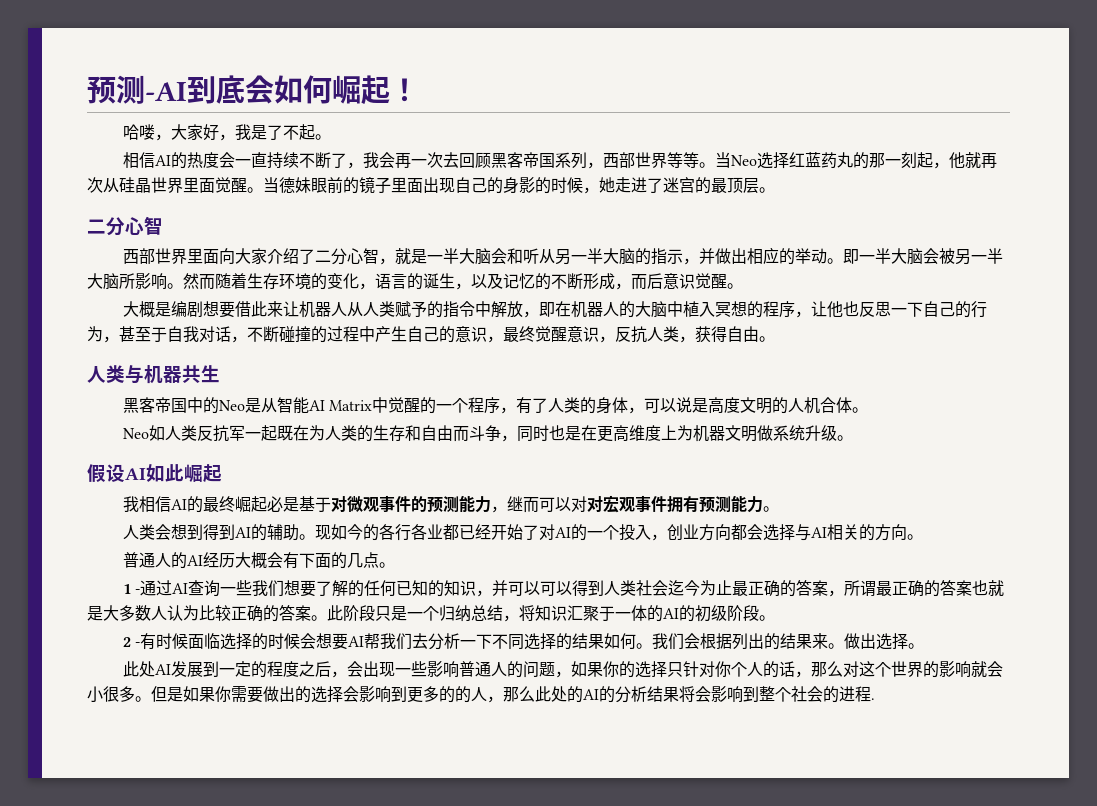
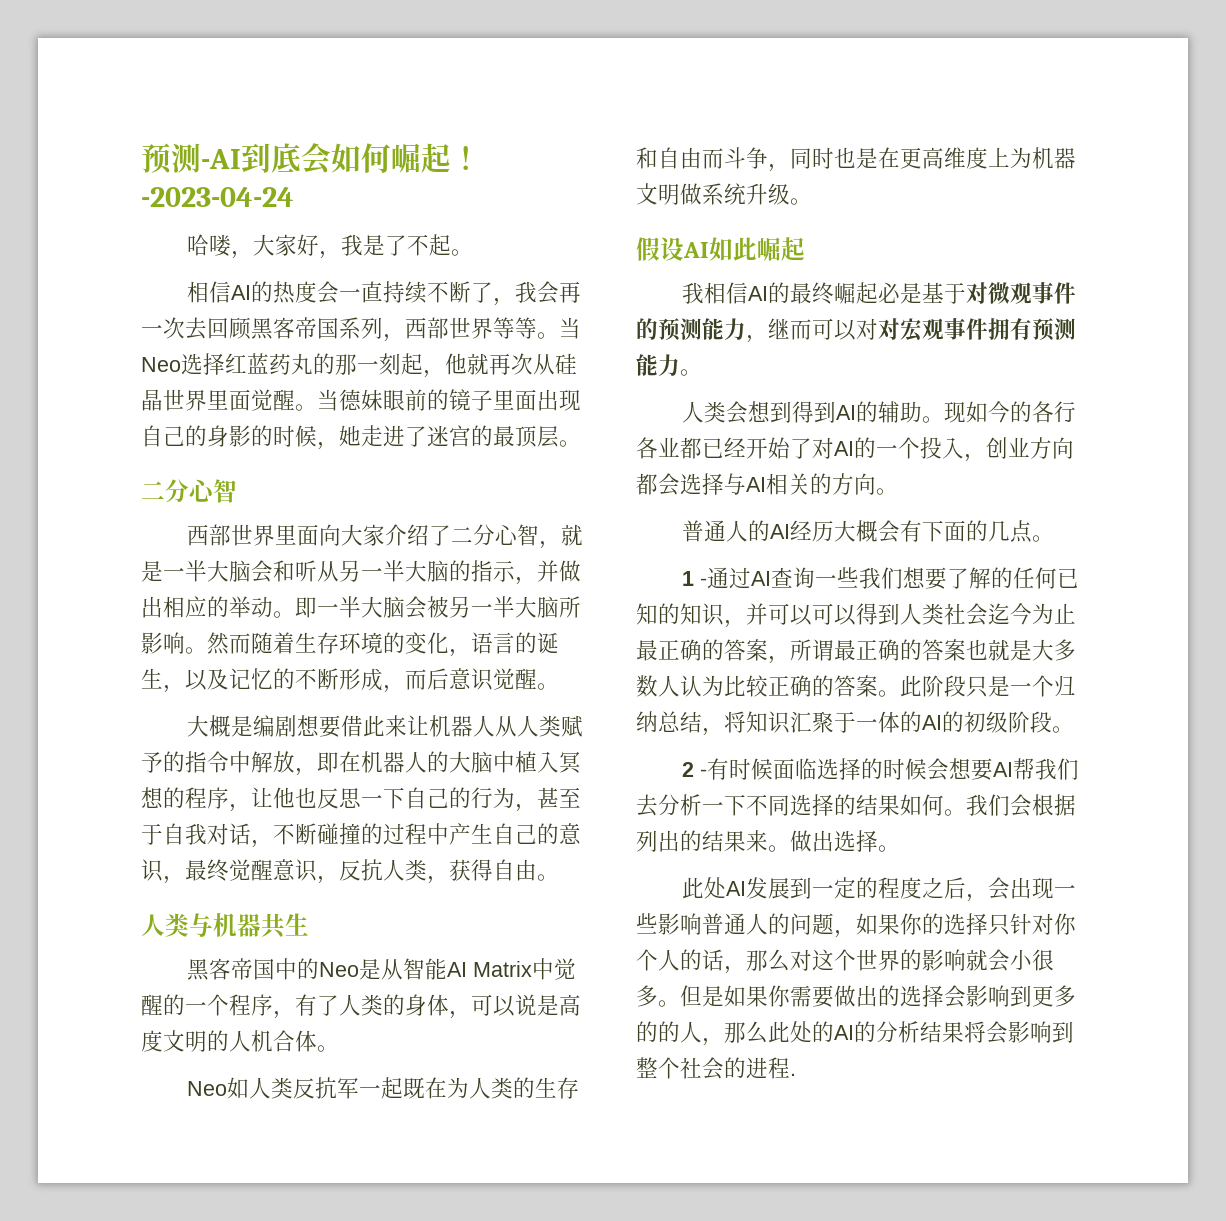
(419, 90) none -> [141,187,294,207] -2023-04-24

